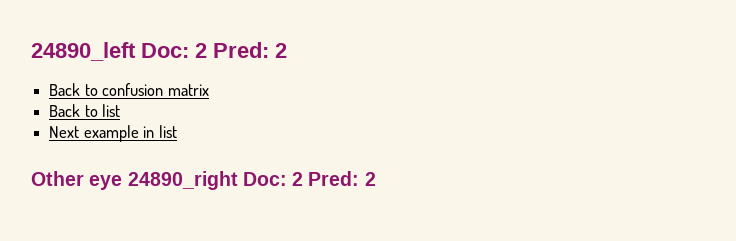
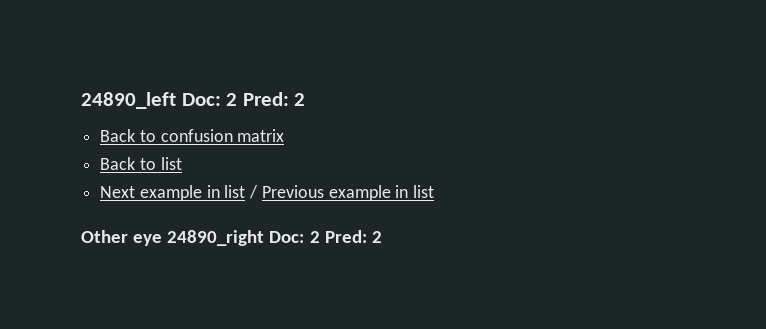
(177, 131) none -> [249,185,435,201] / Previous example in list

